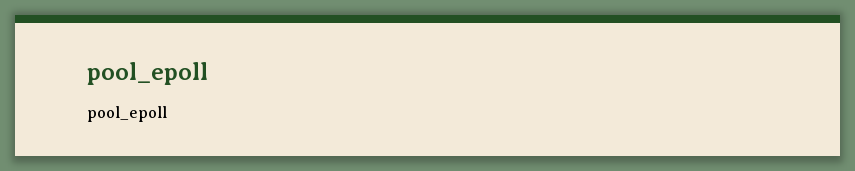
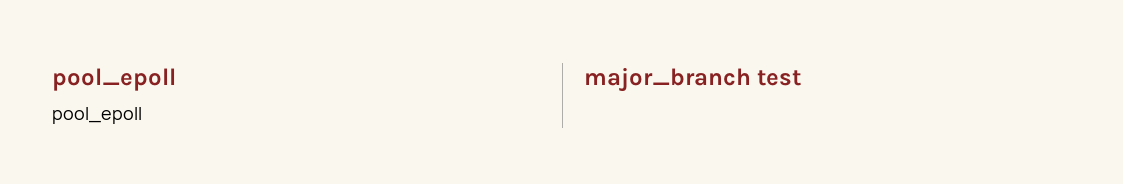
(167, 114) none -> [584,67,802,92] // major_branch test

